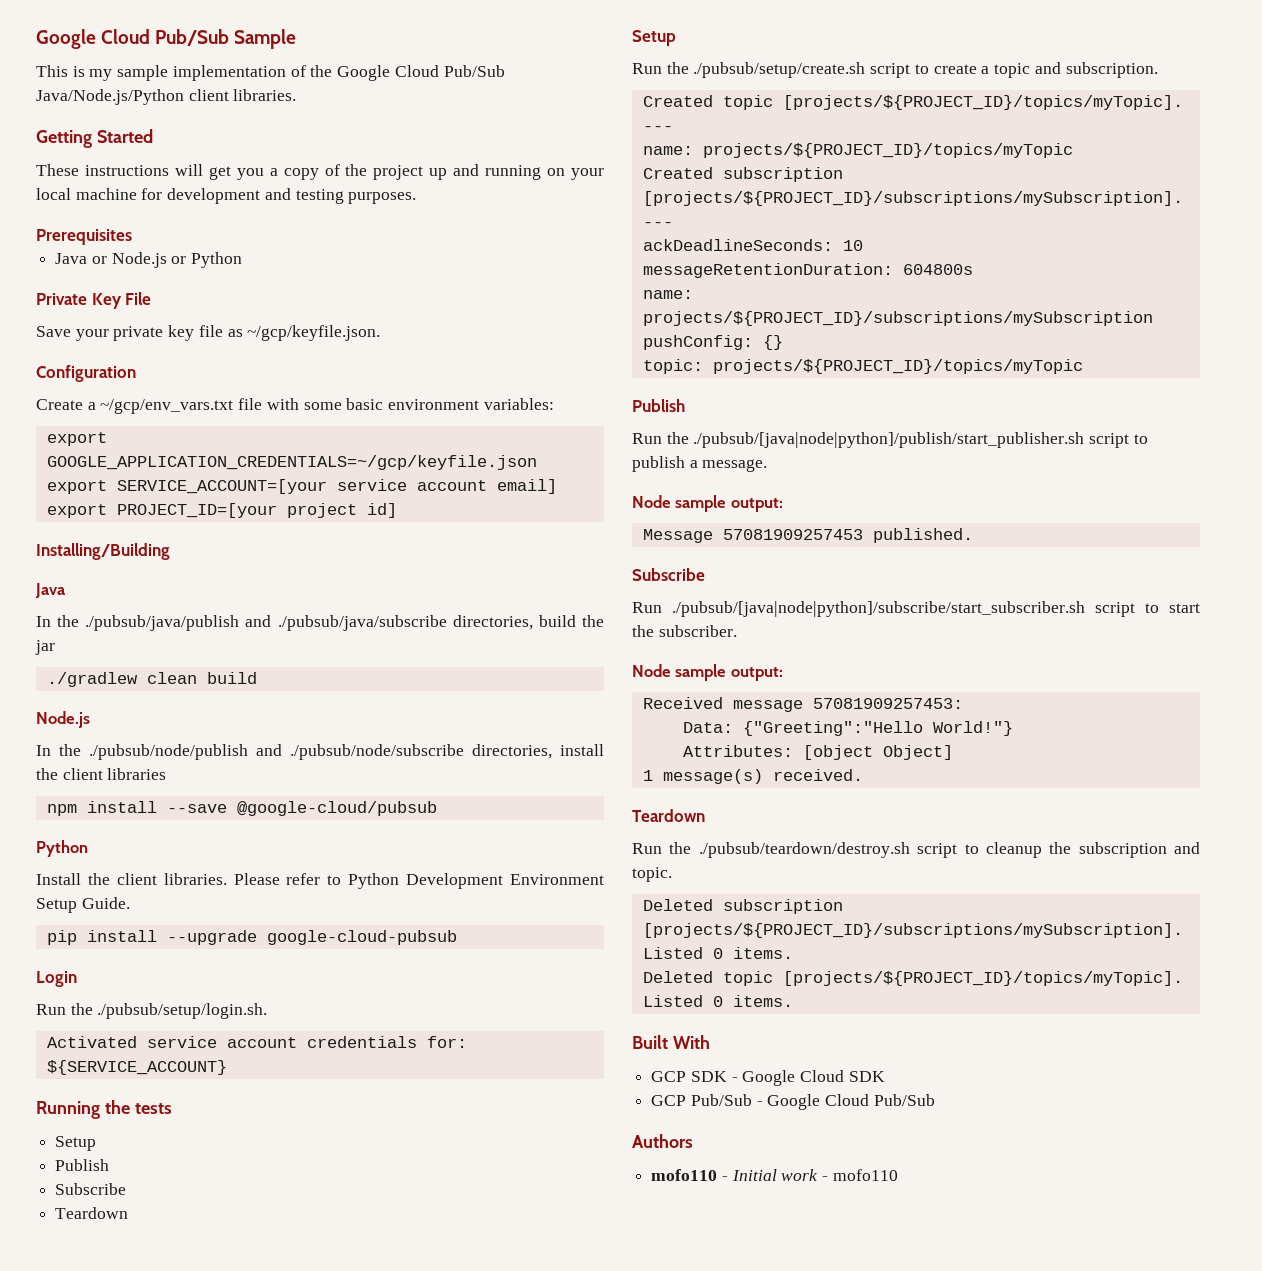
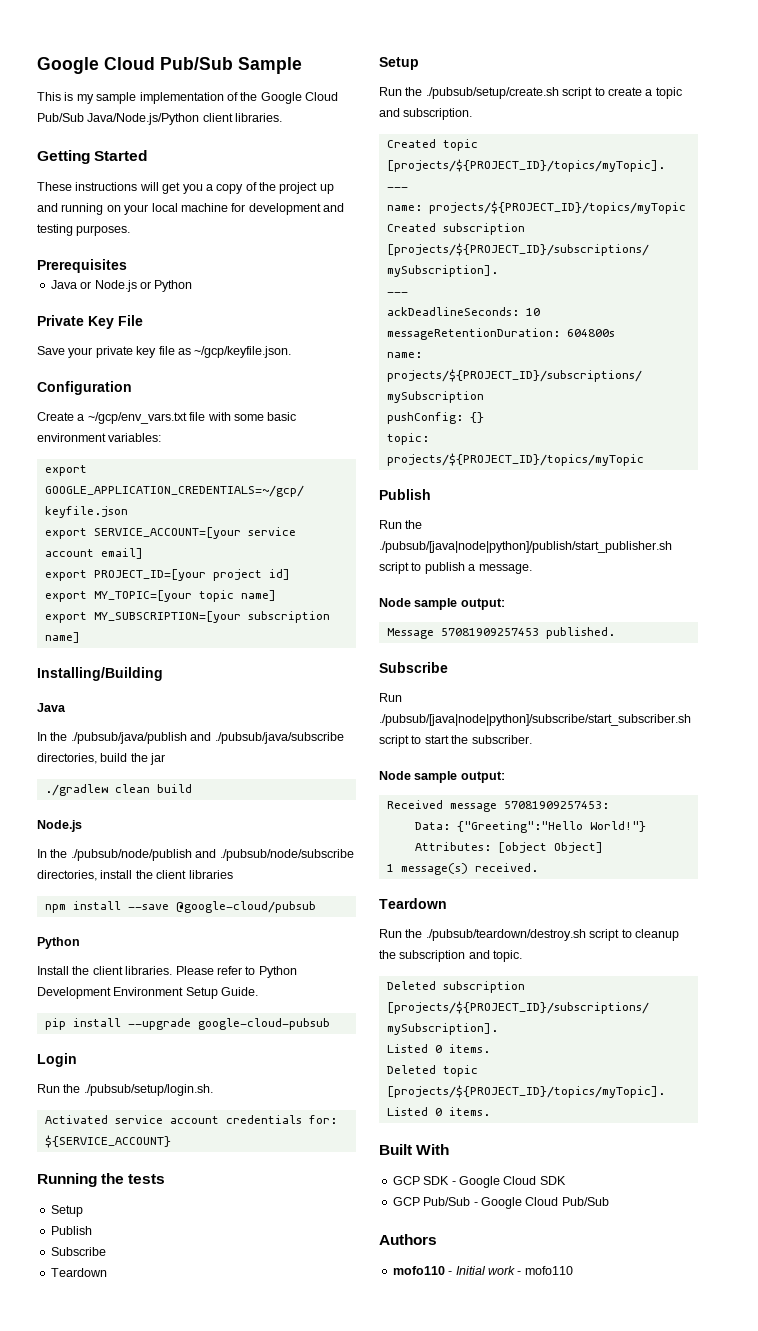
(397, 510) none -> [44,590,276,602] [44,611,330,623] [44,632,80,643] // export MY_TOPIC=[your topic name] // export MY_SUBSCRIPTION=[your subscription name]

